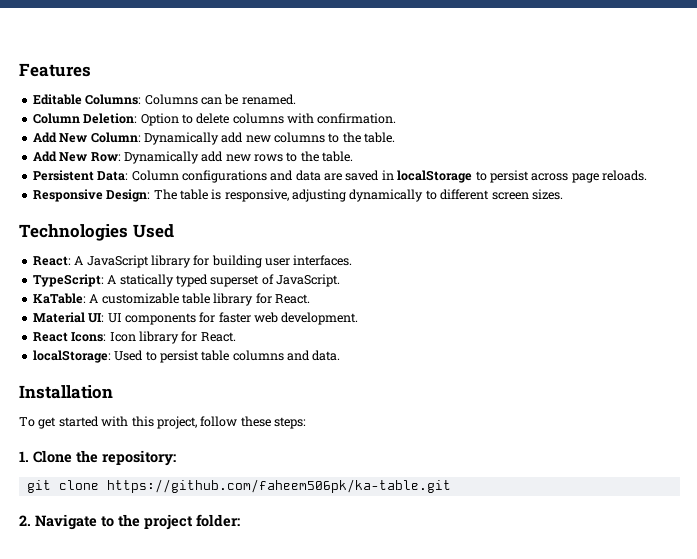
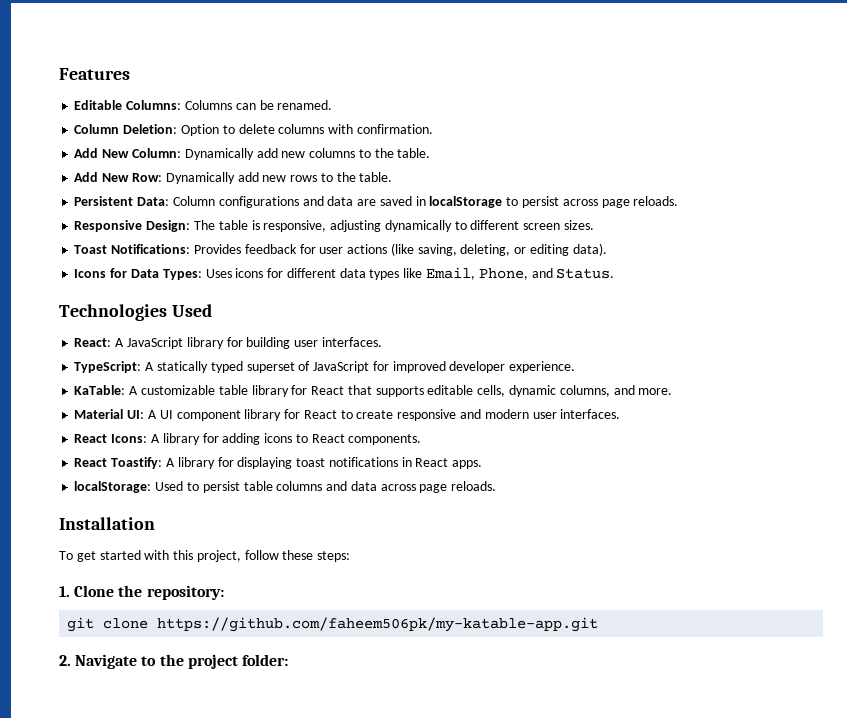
(563, 194) none -> [74,243,607,256] [74,267,615,280] // Toast Notifications: Provides feedback for user actions (like saving, deleting, or editing data). // Icons for Data Types: Uses icons for different data types like Email, Phone, and Status.
[276,274,340,287] JavaScript. -> [313,361,576,373] JavaScript for improved developer experience.
[275,294,310,304] [32,312,359,325] React. // Material UI: UI components for faster web development. -> [311,385,673,397] [74,409,621,421] React that supports editable cells, dynamic columns, and more. // Material UI: A UI component library for React to create responsive and modern user interfaces.
[109,331,236,344] Icon library for React. -> [150,433,422,445] [74,457,483,469] A library for adding icons to React components. // React Toastify: A library for displaying toast notifications in React apps.
[312,350,341,361] data. -> [350,481,497,493] data across page reloads.
[106,479,451,493] https://github.com/faheem506pk/ka-table.git -> [157,617,599,632] https://github.com/faheem506pk/my-katable-app.git

